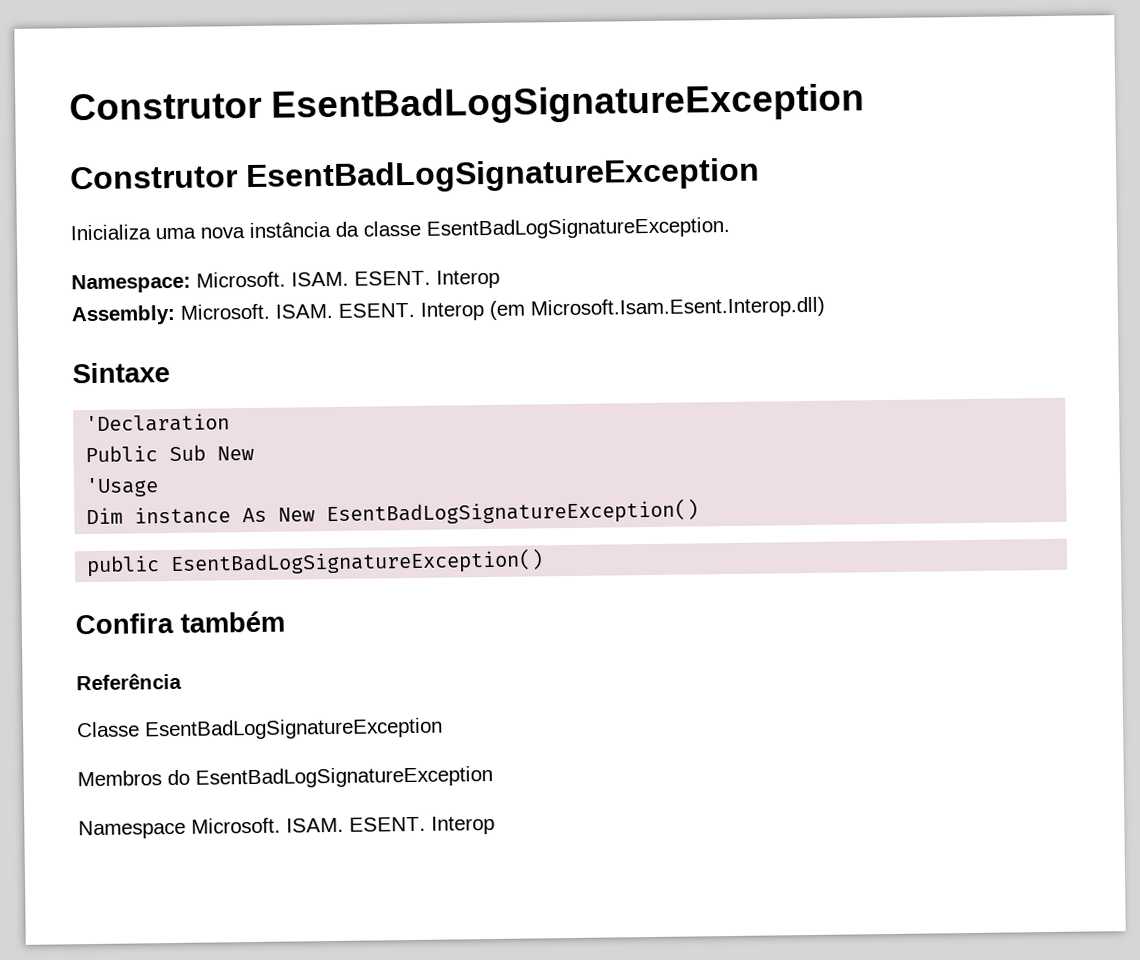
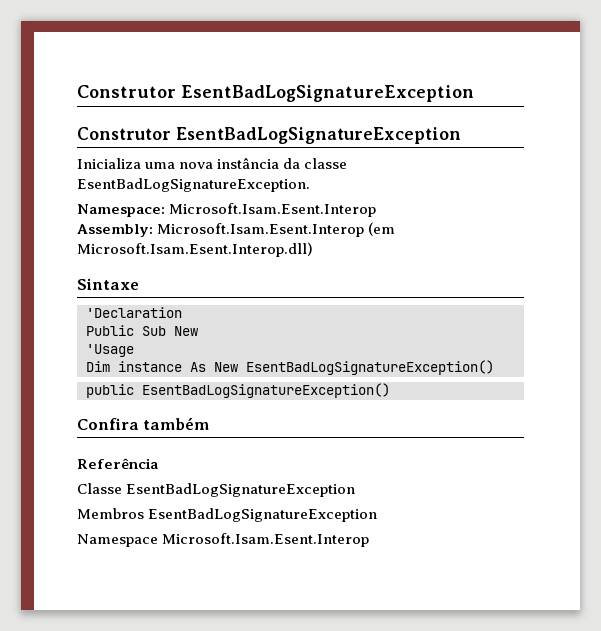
[196,269,500,289] [71,302,484,326] Microsoft. ISAM. ESENT. Interop // Assembly: Microsoft. ISAM. ESENT. Interop -> [169,203,377,217] [77,223,365,237] Microsoft.Isam.Esent.Interop // Assembly: Microsoft.Isam.Esent.Interop
[167,769,190,786] do -> (144, 513) none
[191,815,495,835] Microsoft. ISAM. ESENT. Interop -> [162,533,370,547] Microsoft.Isam.Esent.Interop

